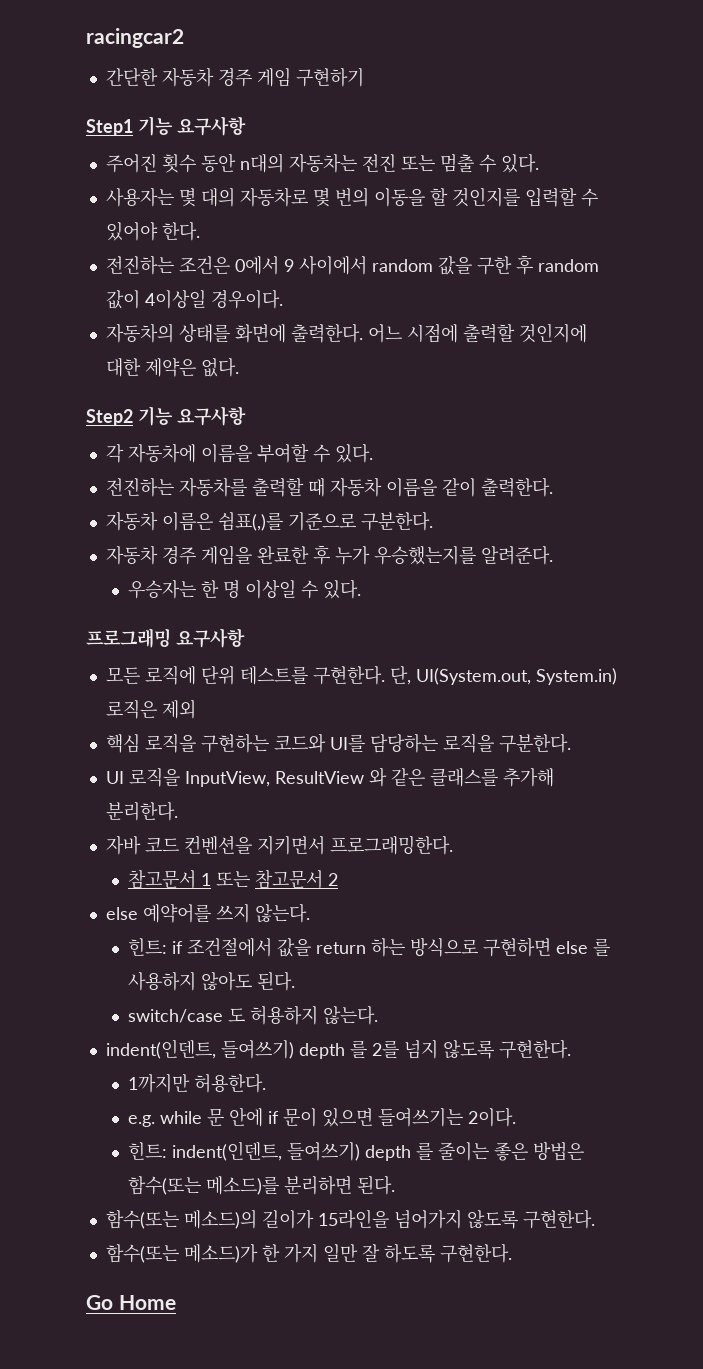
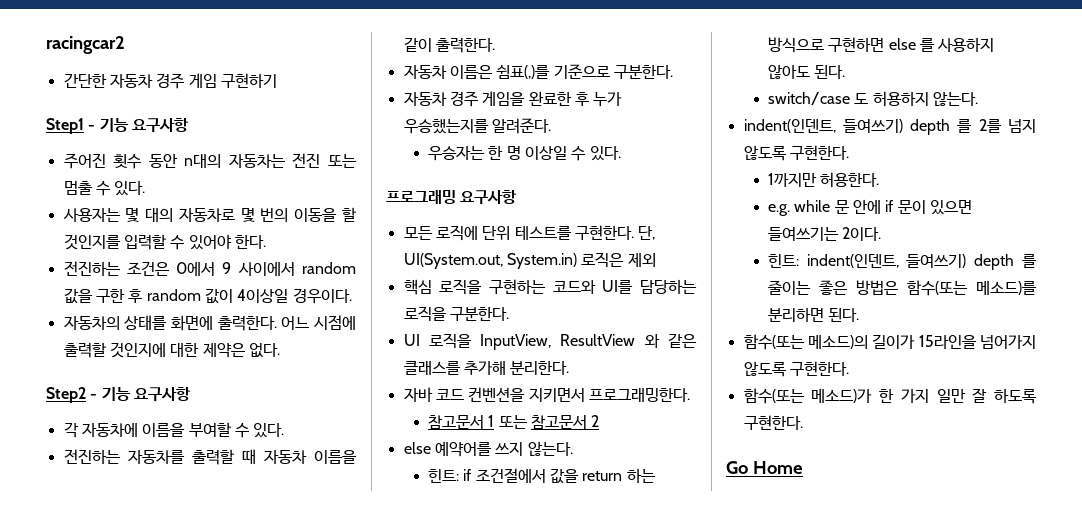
(133, 127) none -> [88,125,96,130] -
(133, 417) none -> [90,394,98,399] -

